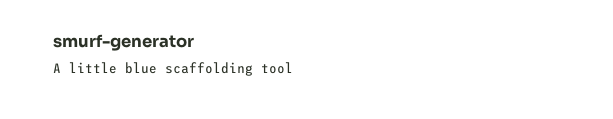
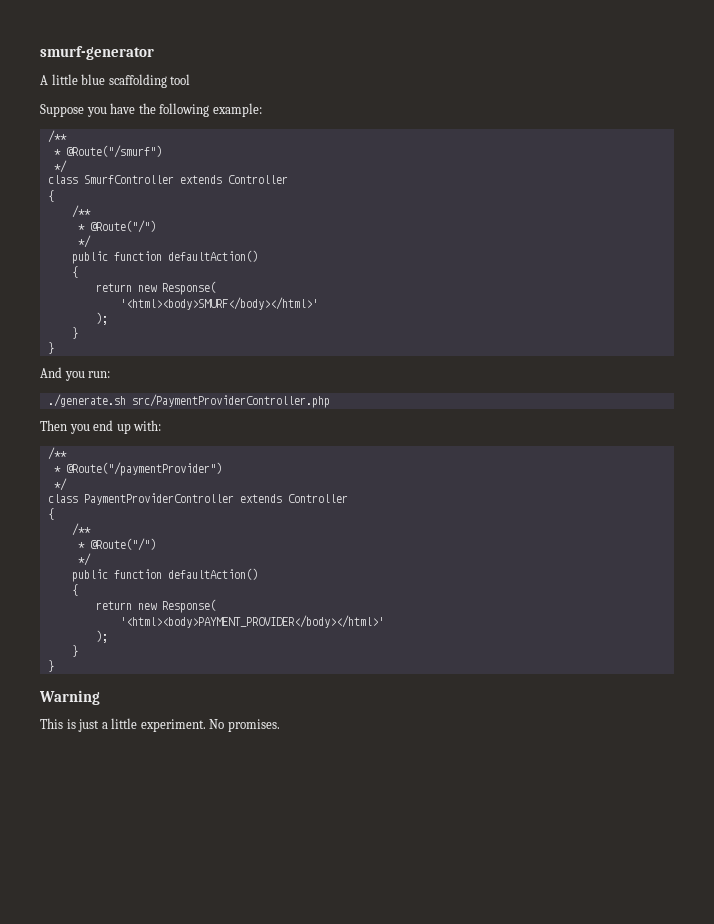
(293, 68) none -> [40,103,262,117] [47,130,67,143] [53,145,162,158] [53,160,67,173] [47,175,288,184] [47,190,54,202] [71,205,91,218] [77,220,156,233] [77,235,91,248] [71,250,258,264] [71,266,78,278] [95,281,216,295] [119,297,318,310] [95,312,108,325] [71,327,78,339] [47,342,54,354] [40,367,111,381] [47,394,330,408] [40,420,162,434] [47,447,67,460] [53,462,222,476] [53,478,67,491] [47,493,348,505] [47,508,54,520] [71,523,91,536] [77,538,156,551] [77,553,91,566] [71,568,258,582] [71,584,78,596] [95,599,216,613] [119,615,384,628] [95,630,108,643] [71,645,78,657] [47,660,54,672] [39,690,100,705] [40,718,280,732] // Suppose you have the following example: // /** // * @Route("/smurf") // */ // class SmurfController extends Controller // { // /** // * @Route("/") // */ // public function defaultAction() // { // return new Response( // '<html><body>SMURF</body></html>' // ); // } // } // And you run: // ./generate.sh src/PaymentProviderController.php // Then you end up with: // /** // * @Route("/paymentProvider") // */ // class PaymentProviderController extends Controller // { // /** // * @Route("/") // */ // public function defaultAction() // { // return new Response( // '<html><body>PAYMENT_PROVIDER</body></html>' // ); // } // } // Warning // This is just a little experiment. No promises.

